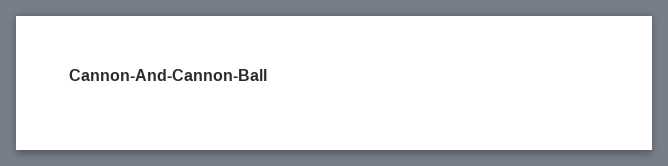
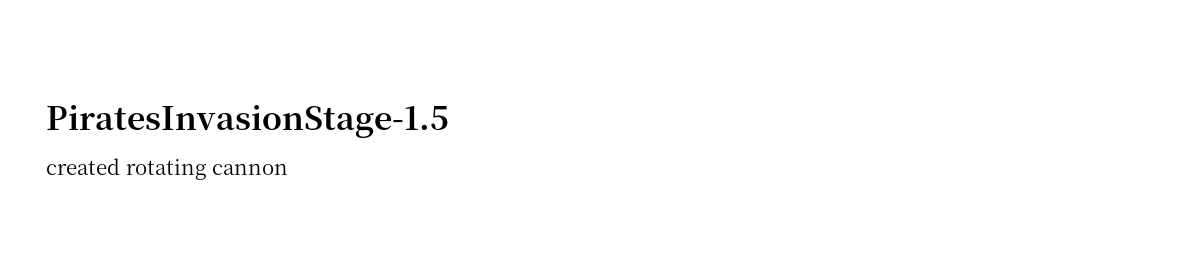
[69,69,267,81] Cannon-And-Cannon-Ball -> [46,105,449,138] [46,158,289,180] PiratesInvasionStage-1.5 // created rotating cannon

